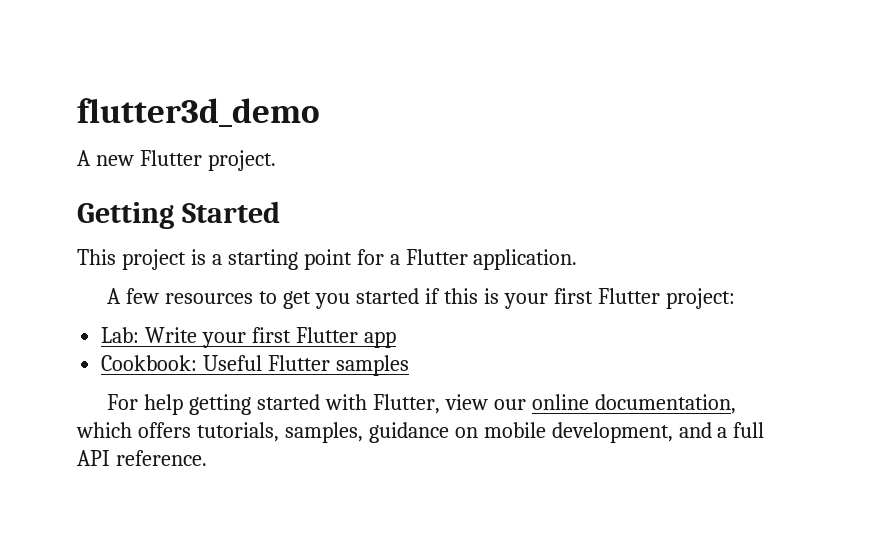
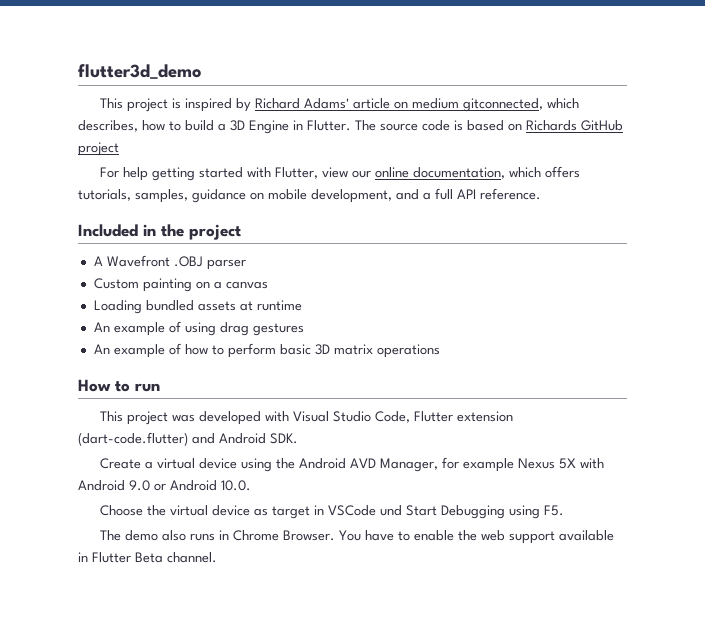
[77,150,276,171] [77,201,280,229] [77,249,578,270] [107,288,735,309] [101,327,396,348] [101,355,410,376] A new Flutter project. // Getting Started // This project is a starting point for a Flutter application. // A few resources to get you started if this is your first Flutter project: // Lab: Write your first Flutter app // Cookbook: Useful Flutter samples -> [100,98,580,112] [78,120,623,134] [78,142,119,156] This project is inspired by Richard Adams' article on medium gitconnected, which describes, how to build a 3D Engine in Flutter. The source code is based on Richards GitHub project
(207, 458) none -> [78,224,241,240] [93,255,246,270] [93,278,268,292] [93,300,302,314] [93,321,304,336] [93,343,440,358] [78,379,160,392] [100,411,514,425] [78,432,298,446] [100,457,605,472] [78,480,251,491] [100,505,565,519] [100,530,615,544] [78,552,217,563] // Included in the project // A Wavefront .OBJ parser // Custom painting on a canvas // Loading bundled assets at runtime // An example of using drag gestures // An example of how to perform basic 3D matrix operations // How to run // This project was developed with Visual Studio Code, Flutter extension (dart-code.flutter) and Android SDK. // Create a virtual device using the Android AVD Manager, for example Nexus 5X with Android 9.0 or Android 10.0. // Choose the virtual device as target in VSCode und Start Debugging using F5. // The demo also runs in Chrome Browser. You have to enable the web support available in Flutter Beta channel.

